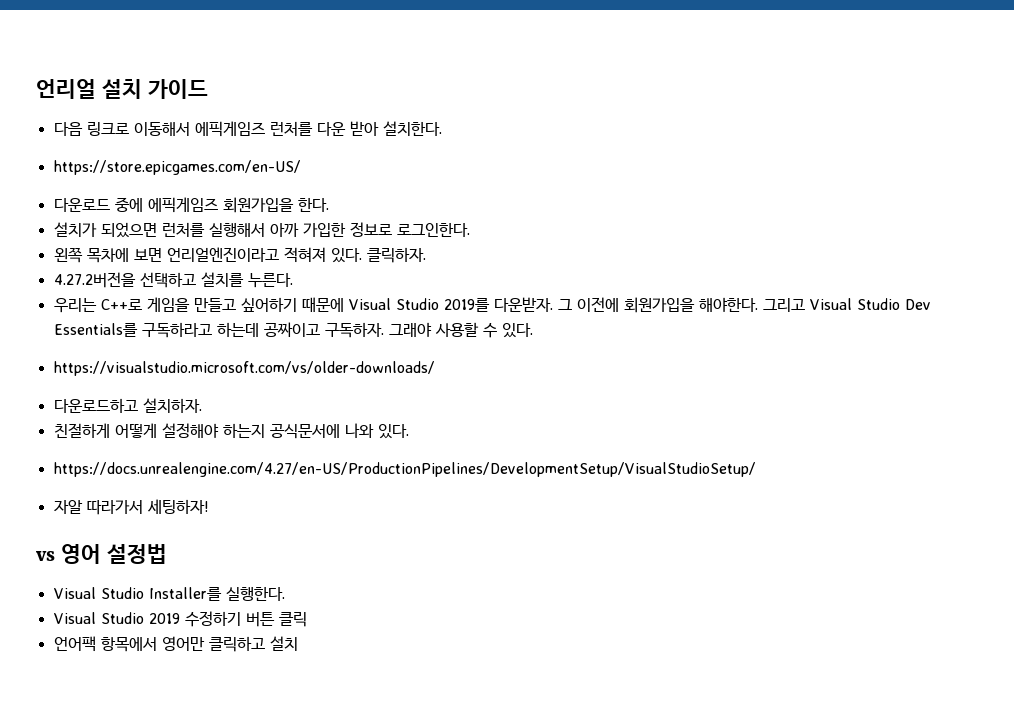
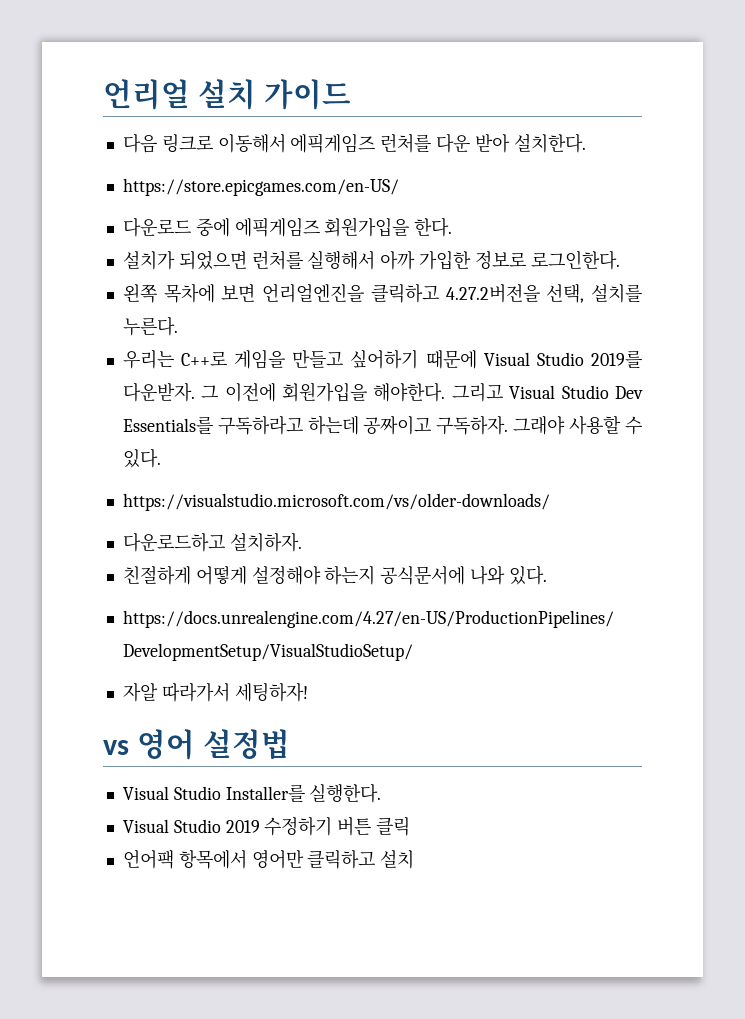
[166,247,426,263] [53,272,196,288] 언리얼엔진이라고 적혀져 있다. 클릭하자. // 4.27.2버전을 선택하고 -> [262,283,585,303] 언리얼엔진을 클릭하고 4.27.2버전을 선택,

